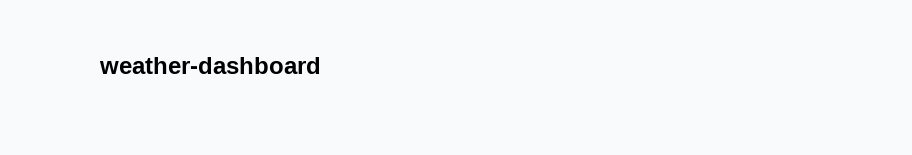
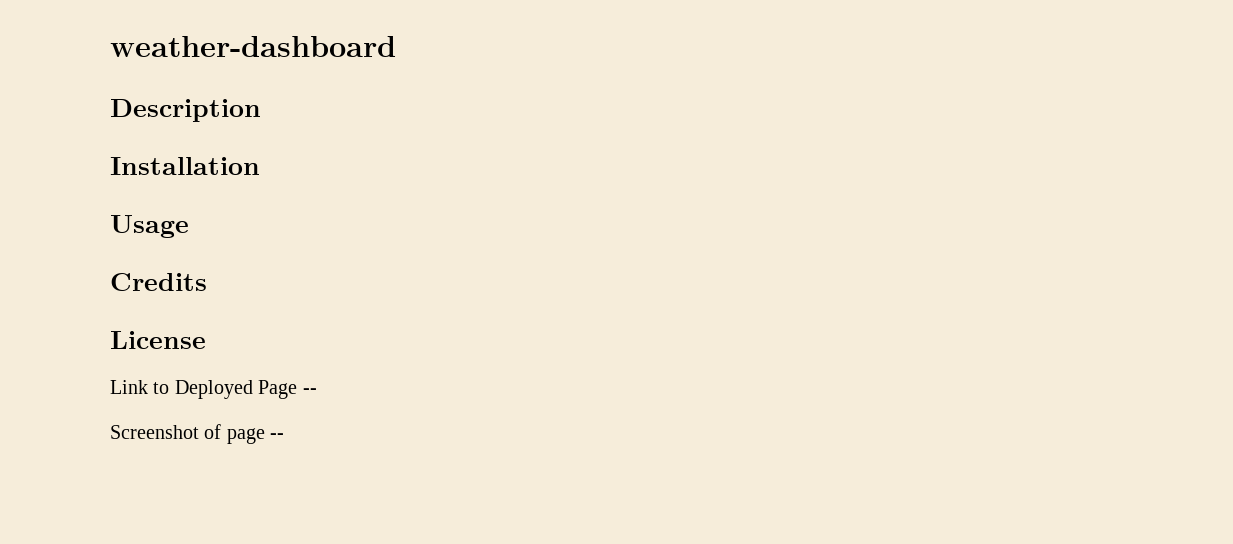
(321, 65) none -> [110,99,261,122] [110,157,260,175] [110,215,189,238] [110,273,207,291] [110,331,206,349] [110,380,317,399] [110,424,285,444] // Description // Installation // Usage // Credits // License // Link to Deployed Page -- // Screenshot of page --

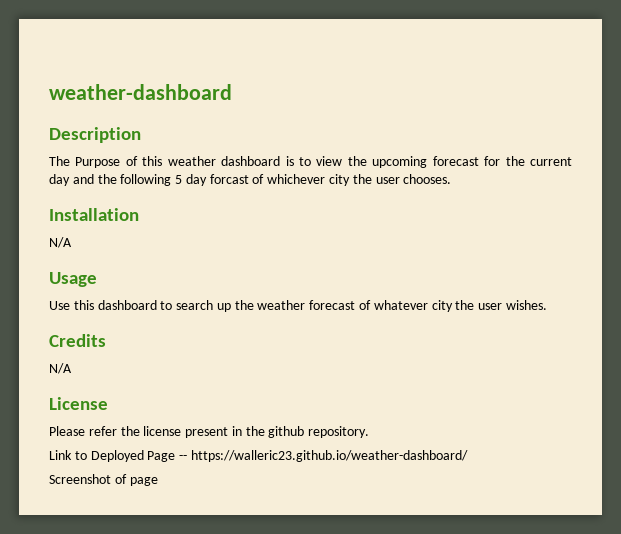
(261, 110) none -> [49,156,573,168] [49,174,452,186] // The Purpose of this weather dashboard is to view the upcoming forecast for the current day and the following 5 day forcast of whichever city the user chooses.
(260, 166) none -> [49,237,72,248] // N/A
(189, 226) none -> [49,300,547,312] // Use this dashboard to search up the weather forecast of whatever city the user wishes.
(207, 282) none -> [49,363,72,374] // N/A
(206, 340) none -> [49,426,370,438] // Please refer the license present in the github repository.
(317, 391) none -> [190,450,468,462] https://walleric23.github.io/weather-dashboard/
[270,433,285,439] -- -> (158, 481) none

